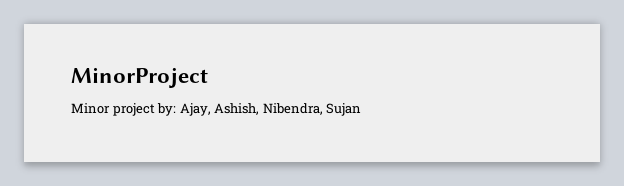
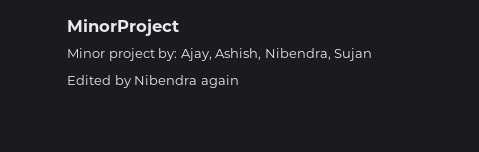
(362, 109) none -> [67,75,239,88] // Edited by Nibendra again

